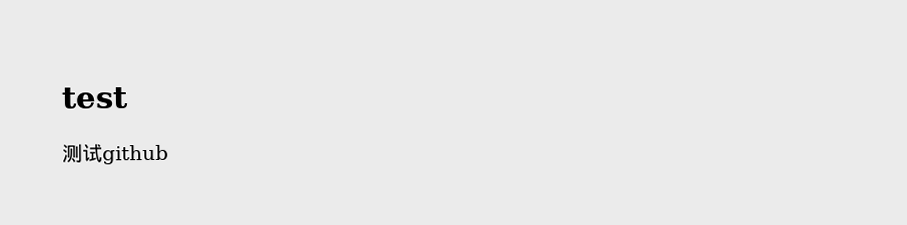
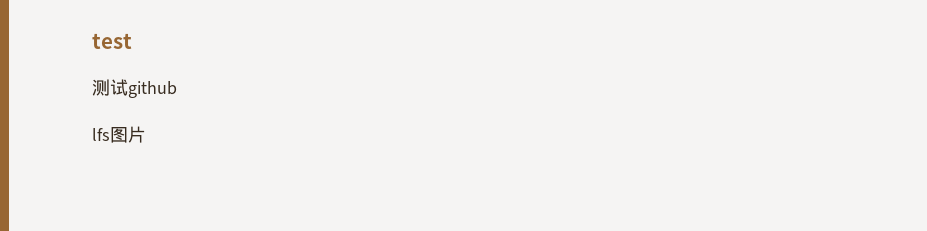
(169, 154) none -> [92,126,146,143] // lfs图片

